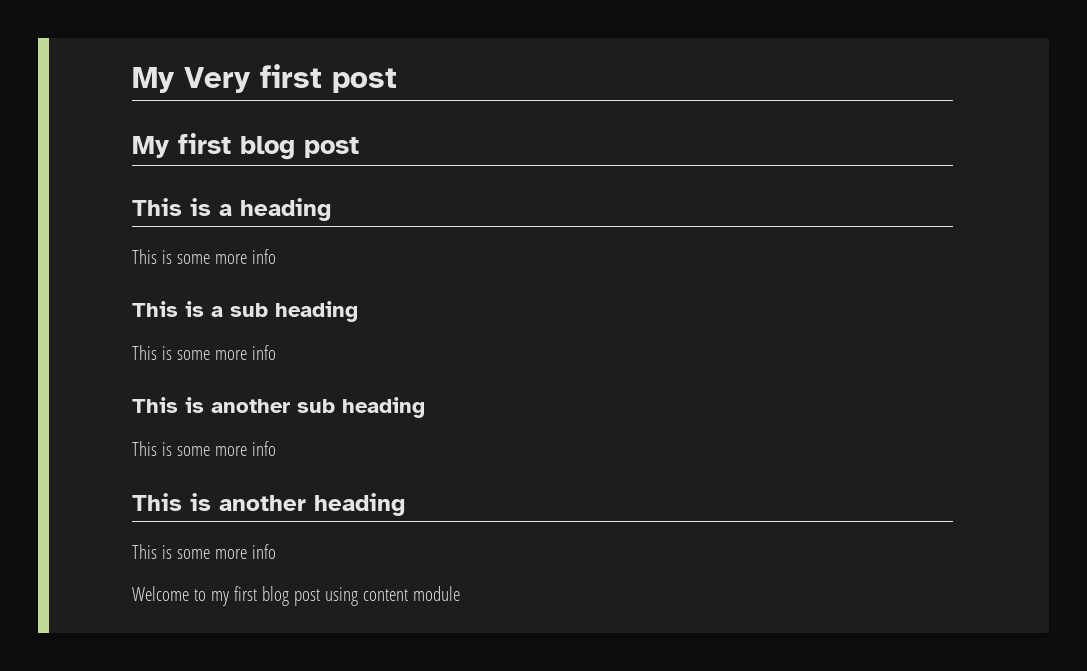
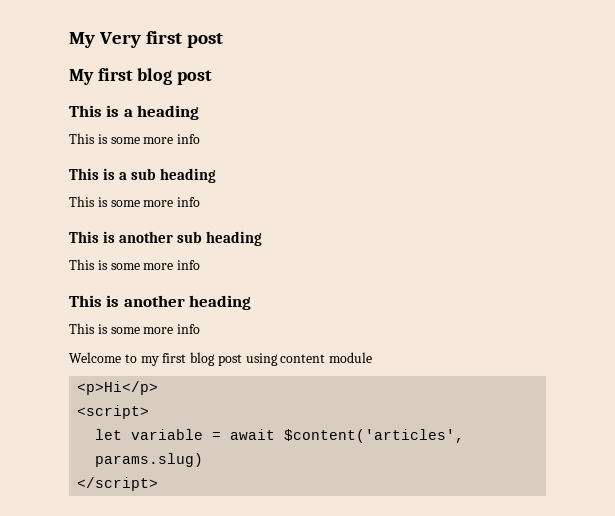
(460, 593) none -> [77,381,159,395] [77,405,150,419] [95,429,465,443] [95,453,204,467] [77,477,159,491] // <p>Hi</p> // <script> // let variable = await $content('articles', params.slug) // </script>

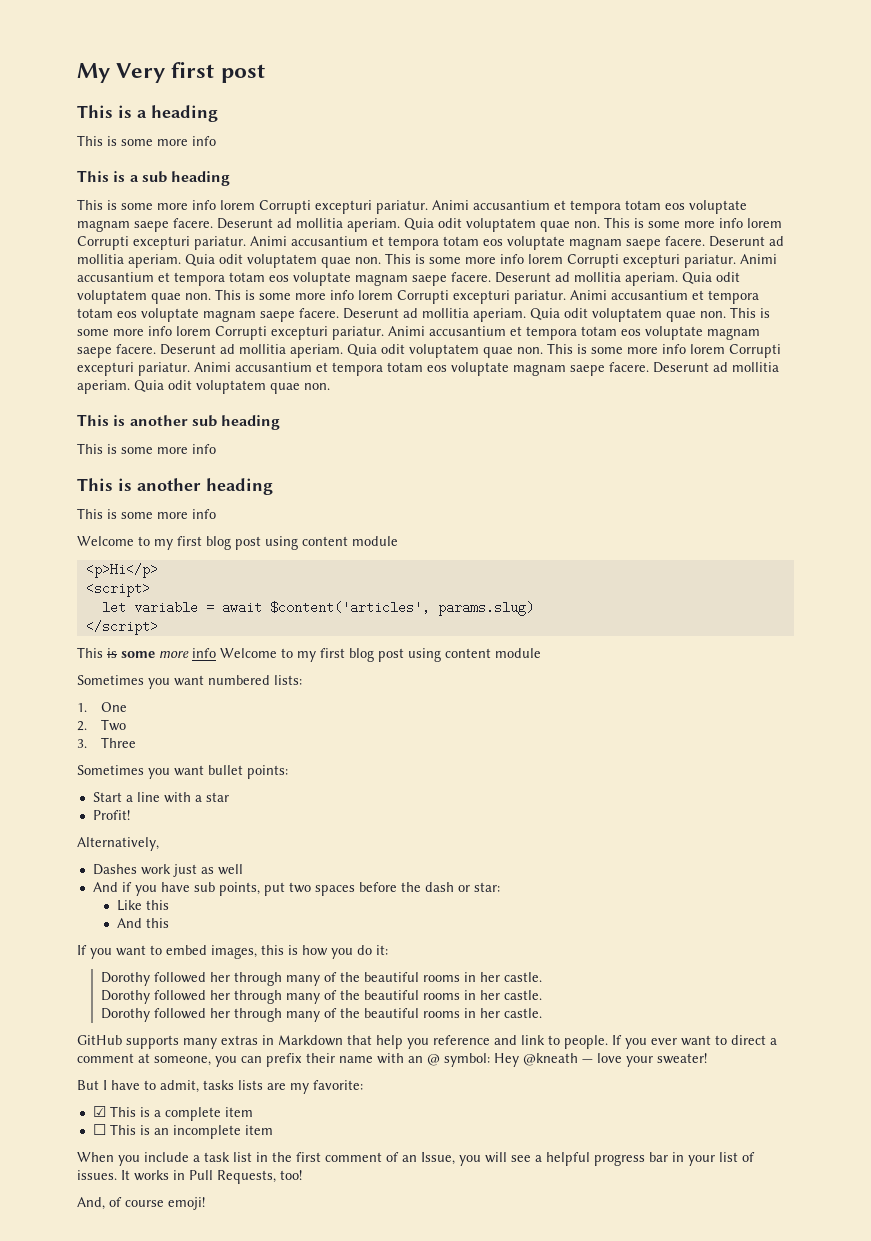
[69,68,213,85] // My first blog post -> (265, 73) none
(201, 202) none -> [220,200,747,214] [77,217,782,232] [77,236,784,250] [77,253,777,268] [77,272,740,286] [77,289,759,304] [77,307,770,322] [77,326,760,340] [77,343,781,358] [77,362,779,376] [77,380,330,394] lorem Corrupti excepturi pariatur. Animi accusantium et tempora totam eos voluptate magnam saepe facere. Deserunt ad mollitia aperiam. Quia odit voluptatem quae non. This is some more info lorem Corrupti excepturi pariatur. Animi accusantium et tempora totam eos voluptate magnam saepe facere. Deserunt ad mollitia aperiam. Quia odit voluptatem quae non. This is some more info lorem Corrupti excepturi pariatur. Animi accusantium et tempora totam eos voluptate magnam saepe facere. Deserunt ad mollitia aperiam. Quia odit voluptatem quae non. This is some more info lorem Corrupti excepturi pariatur. Animi accusantium et tempora totam eos voluptate magnam saepe facere. Deserunt ad mollitia aperiam. Quia odit voluptatem quae non. This is some more info lorem Corrupti excepturi pariatur. Animi accusantium et tempora totam eos voluptate magnam saepe facere. Deserunt ad mollitia aperiam. Quia odit voluptatem quae non. This is some more info lorem Corrupti excepturi pariatur. Animi accusantium et tempora totam eos voluptate magnam saepe facere. Deserunt ad mollitia aperiam. Quia odit voluptatem quae non.
(159, 484) none -> [77,647,541,662] [77,675,302,689] [77,702,128,712] [77,719,127,731] [77,737,137,748] [77,765,288,779] [92,792,229,803] [92,810,130,820] [77,837,159,851] [92,864,243,877] [92,882,500,896] [117,900,170,911] [117,918,170,928] [77,945,388,959] [101,972,543,986] [101,990,543,1004] [101,1008,543,1022] [77,1035,777,1049] [77,1053,707,1067] [77,1080,363,1094] [92,1106,253,1121] [92,1124,273,1139] [77,1152,755,1166] [77,1170,302,1184] [77,1197,205,1210] // This is some more info Welcome to my first blog post using content module // Sometimes you want numbered lists: // 1. One // 2. Two // 3. Three // Sometimes you want bullet points: // Start a line with a star // Profit! // Alternatively, // Dashes work just as well // And if you have sub points, put two spaces before the dash or star: // Like this // And this // If you want to embed images, this is how you do it: // Dorothy followed her through many of the beautiful rooms in her castle. // Dorothy followed her through many of the beautiful rooms in her castle. // Dorothy followed her through many of the beautiful rooms in her castle. // GitHub supports many extras in Markdown that help you reference and link to people. If you ever want to direct a comment at someone, you can prefix their name with an @ symbol: Hey @kneath — love your sweater! // But I have to admit, tasks lists are my favorite: // ☑ This is a complete item // ☐ This is an incomplete item // When you include a task list in the first comment of an Issue, you will see a helpful progress bar in your list of issues. It works in Pull Requests, too! // And, of course emoji!

